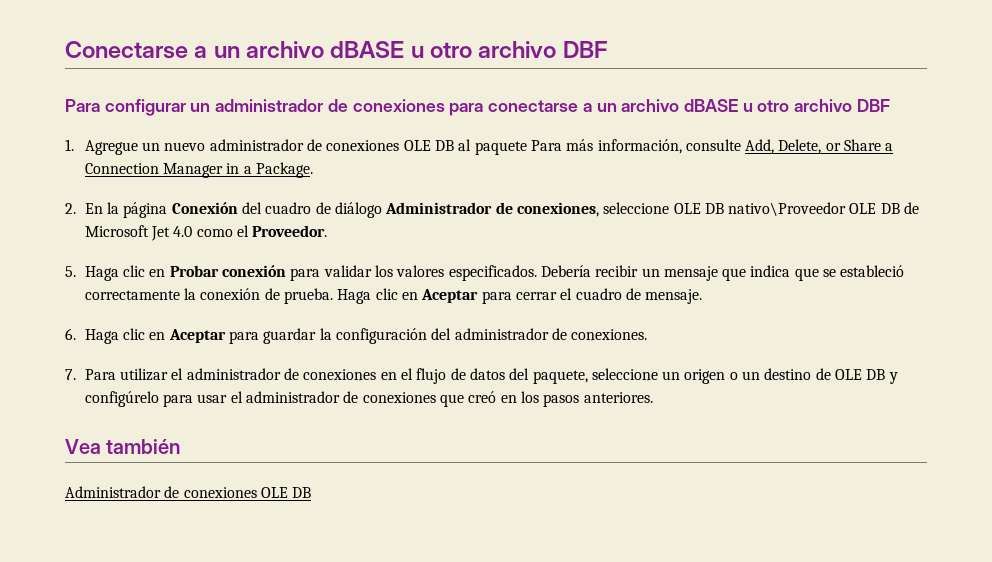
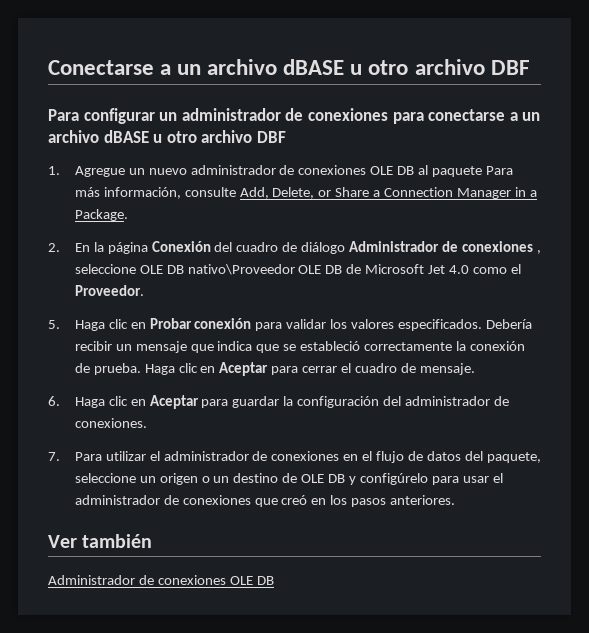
[516,202,599,217] conexiones, -> [461,241,541,254] conexiones ,
[65,439,101,454] Vea -> [48,535,77,548] Ver

